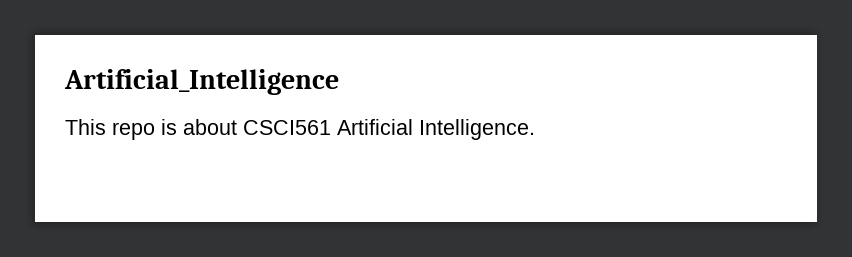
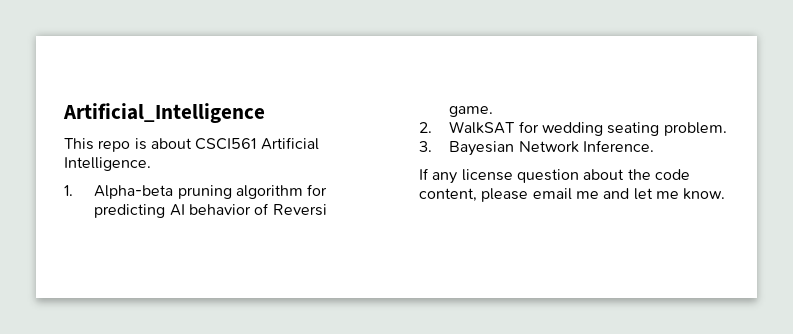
(535, 129) none -> [64,184,328,199] [94,203,327,218] [449,106,494,117] [419,121,727,136] [419,140,654,156] [419,168,690,184] [419,188,726,202] // 1. Alpha-beta pruning algorithm for predicting AI behavior of Reversi game. // 2. WalkSAT for wedding seating problem. // 3. Bayesian Network Inference. // If any license question about the code content, please email me and let me know.

